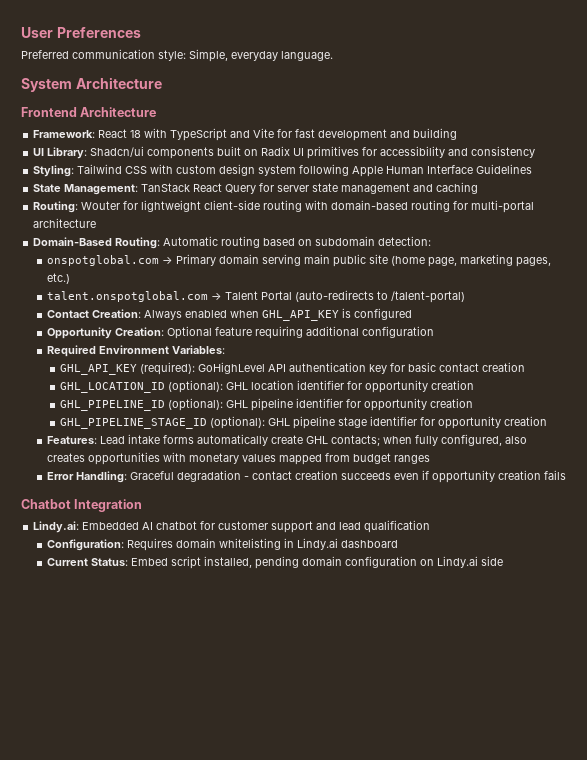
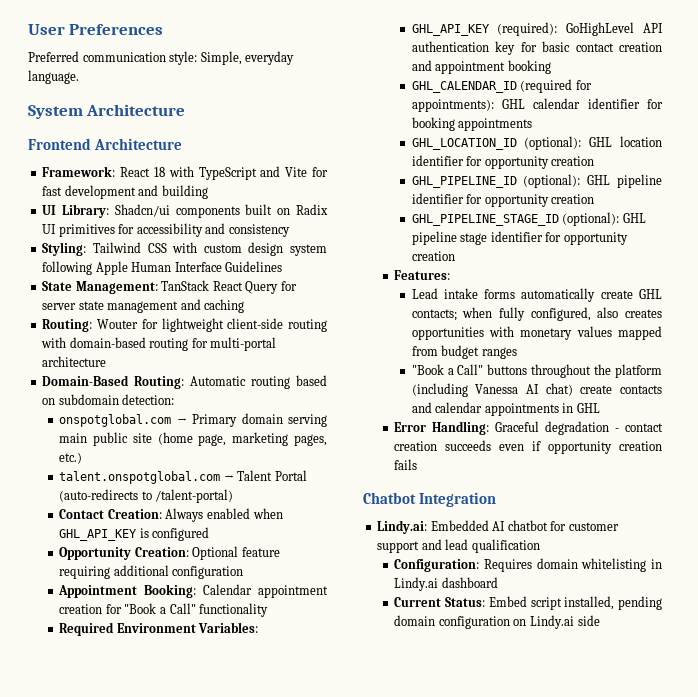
(434, 332) none -> [58,584,329,598] [59,603,269,617] // Appointment Booking: Calendar appointment creation for "Book a Call" functionality
(526, 367) none -> [411,60,551,74] [411,79,592,93] [411,98,663,112] [411,117,533,131] and appointment booking // GHL_CALENDAR_ID (required for appointments): GHL calendar identifier for booking appointments
(97, 440) none -> (451, 275) //
(430, 459) none -> [411,364,662,378] [411,383,662,397] [411,402,600,416] // "Book a Call" buttons throughout the platform (including Vanessa AI chat) create contacts and calendar appointments in GHL

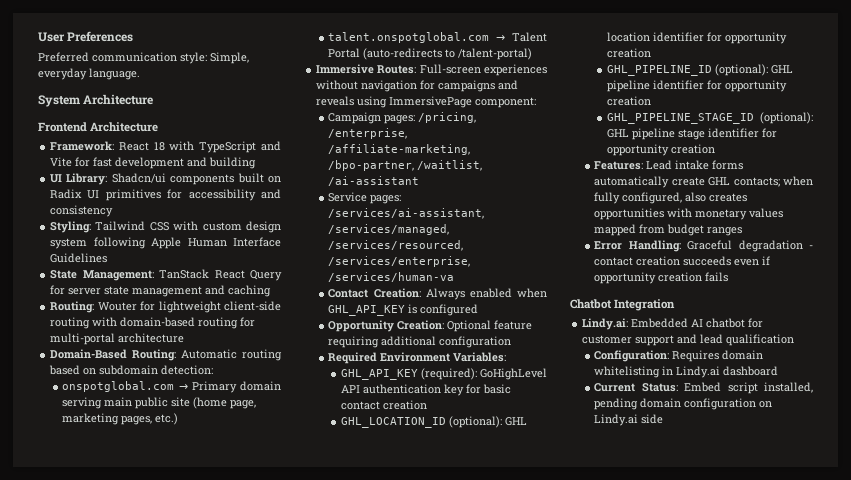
(234, 496) none -> [316,64,547,76] [316,80,519,92] [316,96,537,108] [328,112,477,124] [328,128,408,139] [328,144,471,155] [328,160,483,171] [328,176,420,186] [328,192,402,204] [328,208,485,219] [328,224,450,235] [328,240,464,251] [328,256,471,267] [328,272,455,282] // Immersive Routes: Full-screen experiences without navigation for campaigns and reveals using ImmersivePage component: // Campaign pages: /pricing, /enterprise, /affiliate-marketing, /bpo-partner, /waitlist, /ai-assistant // Service pages: /services/ai-assistant, /services/managed, /services/resourced, /services/enterprise, /services/human-va
[58,584,329,598] [59,603,269,617] // Appointment Booking: Calendar appointment creation for "Book a Call" functionality -> (512, 342) none
[411,60,551,74] [411,79,592,93] [411,98,663,112] [411,117,533,131] and appointment booking // GHL_CALENDAR_ID (required for appointments): GHL calendar identifier for booking appointments -> (427, 405) none
(451, 275) // -> (644, 165) none
[411,364,662,378] [411,383,662,397] [411,402,600,416] // "Book a Call" buttons throughout the platform (including Vanessa AI chat) create contacts and calendar appointments in GHL -> (743, 231) none

